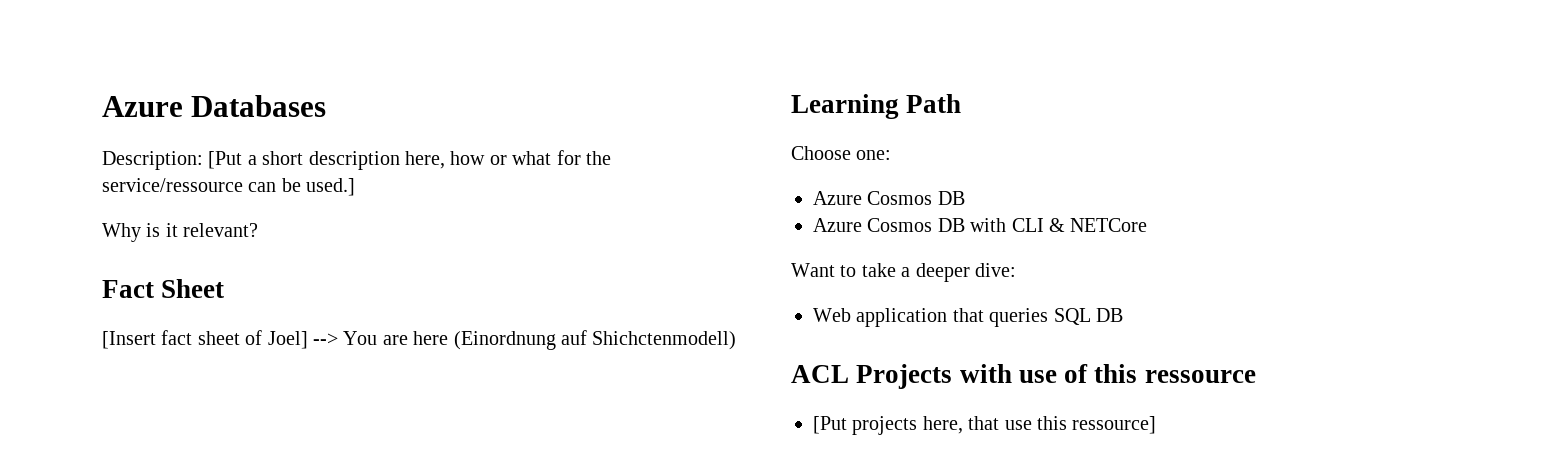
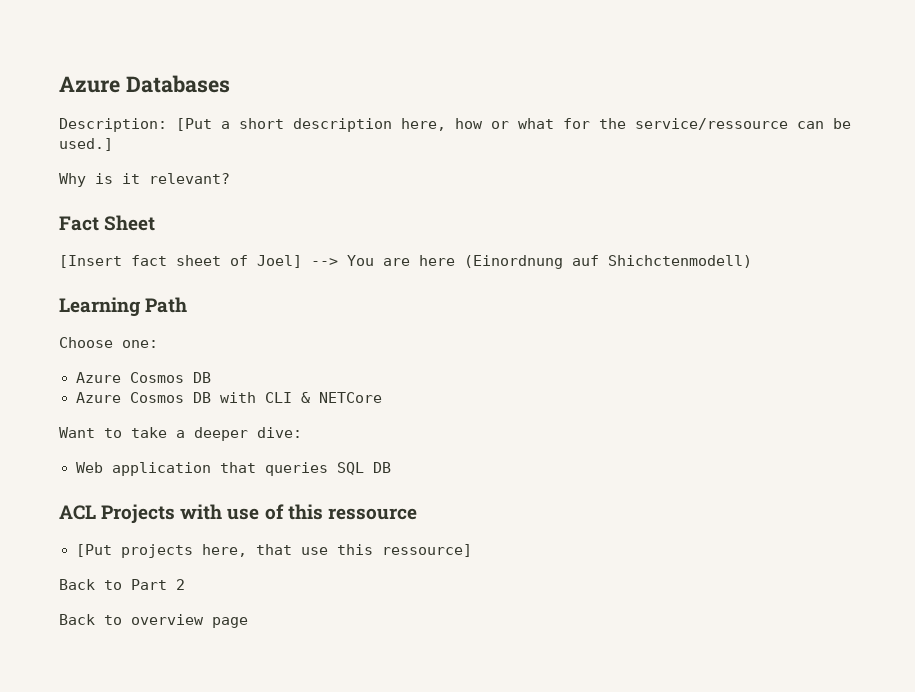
(1157, 425) none -> [59,579,185,590] [59,614,248,628] // Back to Part 2 // Back to overview page

